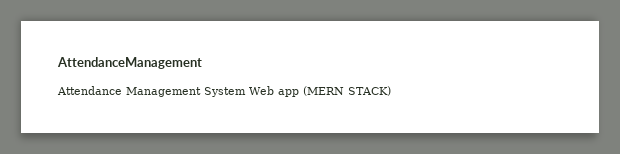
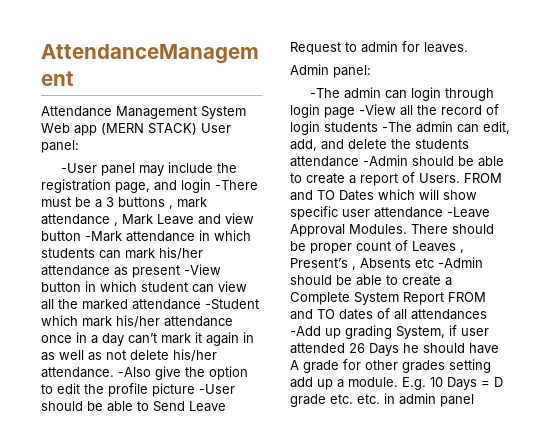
(391, 91) none -> [201,123,231,133] [41,140,79,153] [60,162,237,176] [41,179,258,193] [41,197,207,209] [41,213,254,226] [41,230,251,242] [41,247,203,260] [41,264,221,278] [41,281,247,293] [41,299,259,310] [41,315,233,328] [41,332,254,346] [41,349,217,362] [41,366,248,380] [41,383,235,397] [41,401,226,412] [290,41,468,55] [290,64,371,78] [309,87,494,101] [290,104,499,118] [290,121,510,135] [290,139,469,151] [290,155,504,167] [290,172,502,186] [290,189,477,201] [290,206,490,220] [290,224,494,237] [290,240,464,254] [290,257,483,270] [290,275,452,286] [290,292,486,305] [290,308,487,320] [290,325,489,339] [290,343,499,356] [290,359,491,373] [290,377,503,390] [290,393,474,407] User panel: // -User panel may include the registration page, and login -There must be a 3 buttons , mark attendance , Mark Leave and view button -Mark attendance in which students can mark his/her attendance as present -View button in which student can view all the marked attendance -Student which mark his/her attendance once in a day can’t mark it again in as well as not delete his/her attendance. -Also give the option to edit the profile picture -User should be able to Send Leave Request to admin for leaves. // Admin panel: // -The admin can login through login page -View all the record of login students -The admin can edit, add, and delete the students attendance -Admin should be able to create a report of Users. FROM and TO Dates which will show specific user attendance -Leave Approval Modules. There should be proper count of Leaves , Present’s , Absents etc -Admin should be able to create a Complete System Report FROM and TO dates of all attendances -Add up grading System, if user attended 26 Days he should have A grade for other grades setting add up a module. E.g. 10 Days = D grade etc. etc. in admin panel

